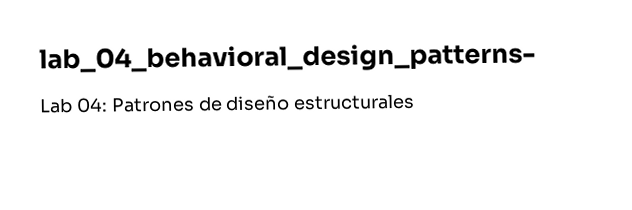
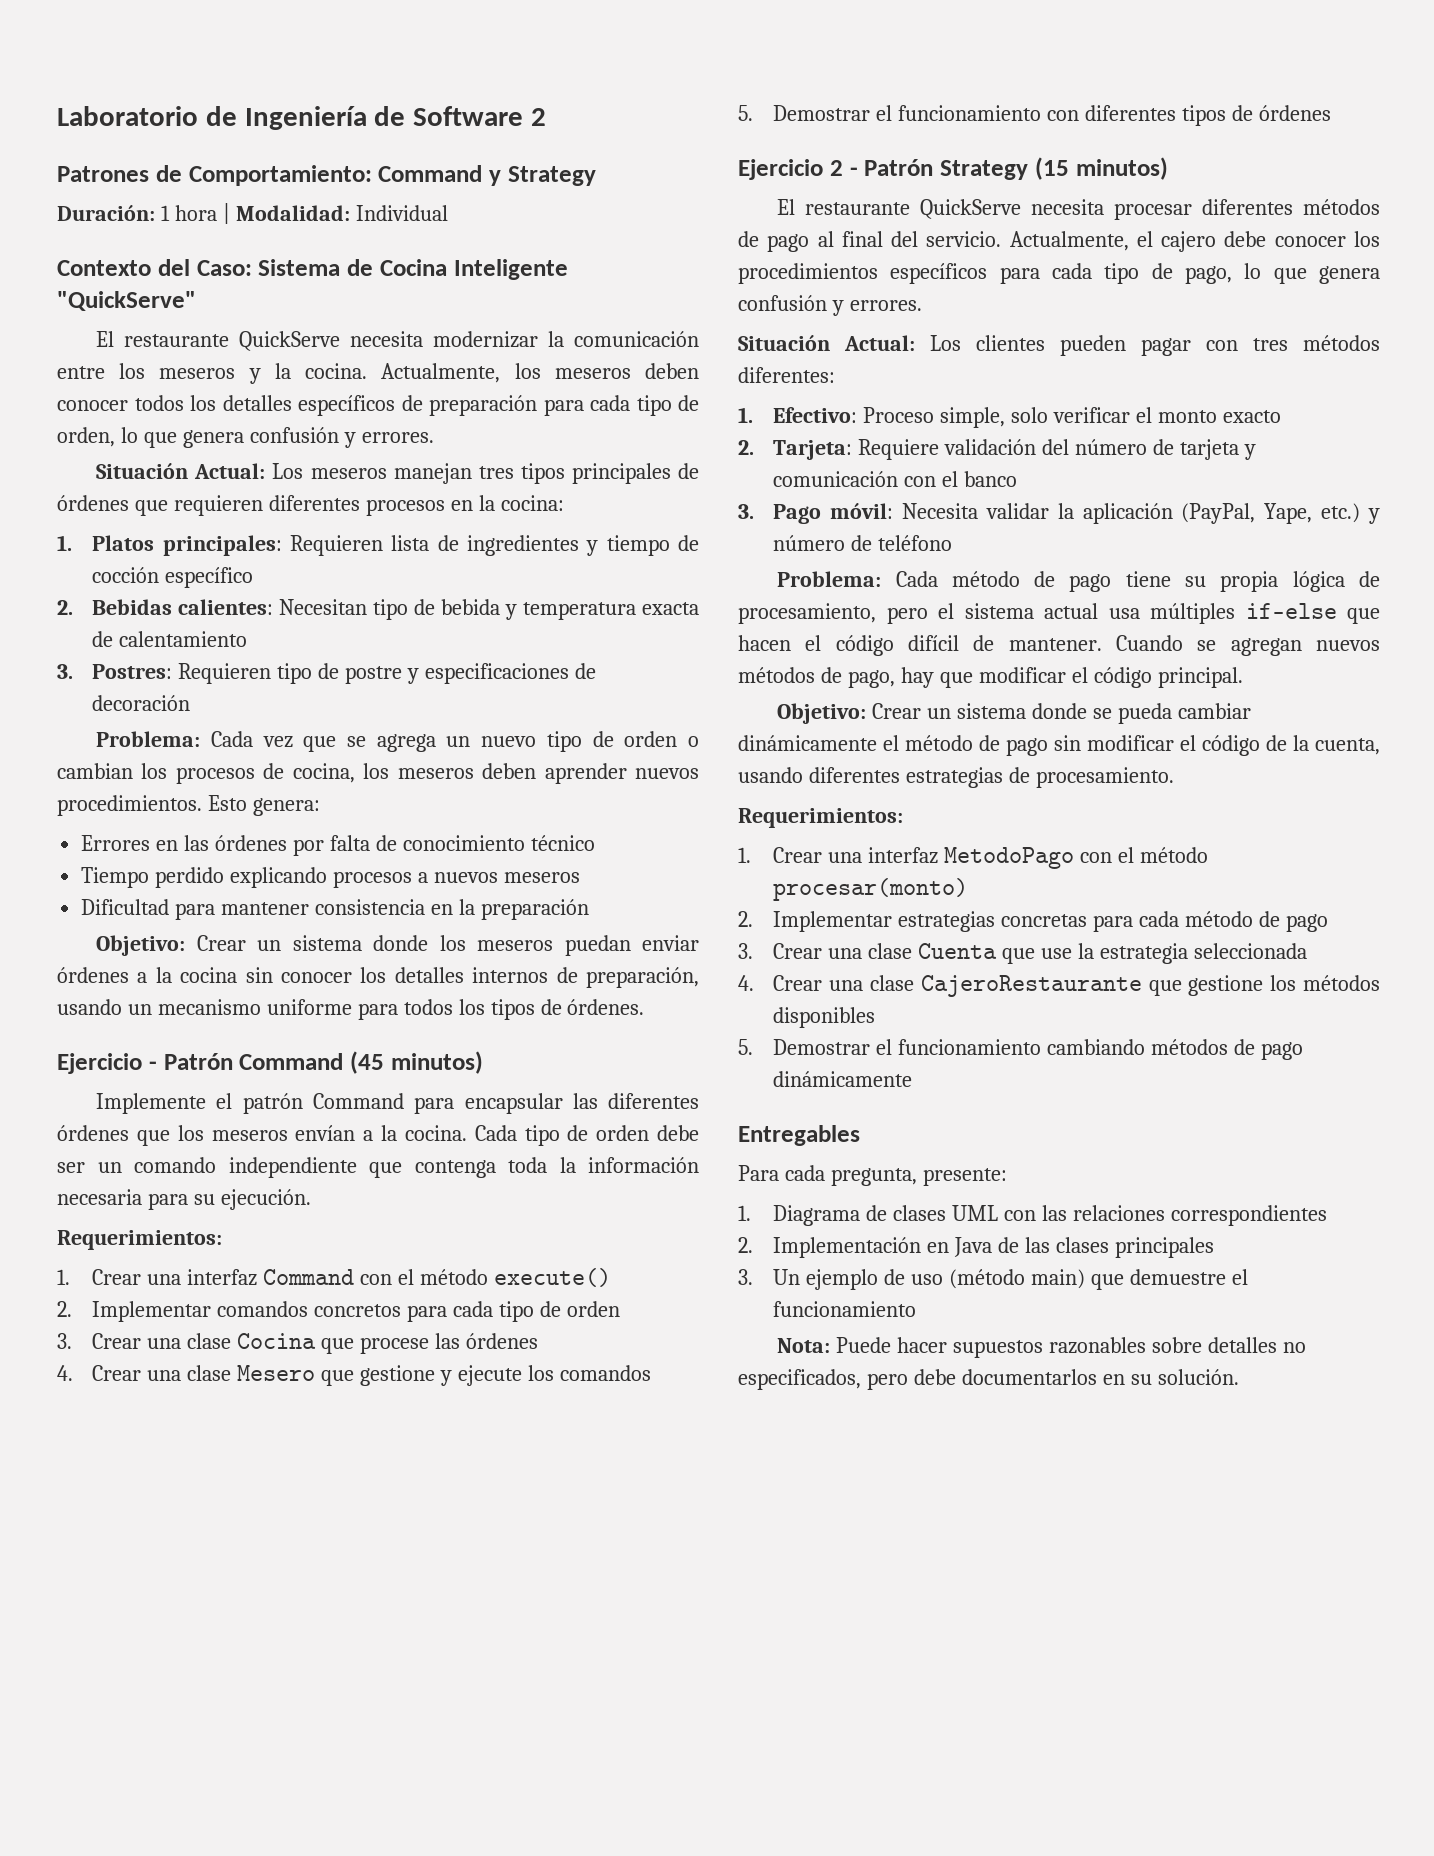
[39,42,536,75] [39,93,416,114] lab_04_behavioral_design_patterns- // Lab 04: Patrones de diseño estructurales -> [57,106,547,130] [57,165,596,186] [57,203,448,224] [57,259,568,280] [57,291,196,311] [96,331,699,351] [57,363,699,384] [57,395,699,416] [57,427,434,448] [96,463,700,484] [57,495,564,516] [57,535,699,556] [92,567,254,588] [57,599,699,620] [92,631,248,647] [57,663,596,684] [92,695,191,711] [96,731,699,752] [57,763,699,784] [57,795,320,816] [81,835,595,856] [81,867,580,888] [81,899,589,920] [96,935,700,956] [57,967,699,988] [57,999,645,1020] [57,1051,483,1074] [96,1093,699,1114] [57,1125,699,1146] [57,1157,699,1178] [57,1189,311,1210] [57,1230,222,1250] [57,1268,611,1287] [57,1301,620,1322] [57,1333,538,1354] [57,1365,651,1386] [738,105,1331,126] [738,157,1168,180] [777,199,1380,220] [738,231,1380,252] [738,263,1380,284] [738,295,922,316] [738,335,1380,356] [738,367,835,383] [738,407,1281,428] [738,439,1256,460] [773,471,1018,487] [738,503,1380,524] [773,535,953,551] [777,571,1380,592] [738,603,1380,624] [738,635,1380,656] [738,667,1243,688] [777,703,1251,724] [738,735,1380,756] [738,767,1174,788] [738,808,903,828] [738,847,1208,869] [773,878,969,901] [738,911,1328,932] [738,943,1307,964] [738,975,1380,997] [773,1007,876,1028] [738,1039,1303,1060] [773,1071,913,1087] [738,1125,860,1146] [738,1165,1007,1186] [738,1205,1327,1226] [738,1237,1214,1258] [738,1269,1248,1290] [773,1301,917,1317] [777,1337,1306,1358] [738,1369,1239,1390] Laboratorio de Ingeniería de Software 2 // Patrones de Comportamiento: Command y Strategy // Duración: 1 hora | Modalidad: Individual // Contexto del Caso: Sistema de Cocina Inteligente "QuickServe" // El restaurante QuickServe necesita modernizar la comunicación entre los meseros y la cocina. Actualmente, los meseros deben conocer todos los detalles específicos de preparación para cada tipo de orden, lo que genera confusión y errores. // Situación Actual: Los meseros manejan tres tipos principales de órdenes que requieren diferentes procesos en la cocina: // 1. Platos principales: Requieren lista de ingredientes y tiempo de cocción específico // 2. Bebidas calientes: Necesitan tipo de bebida y temperatura exacta de calentamiento // 3. Postres: Requieren tipo de postre y especificaciones de decoración // Problema: Cada vez que se agrega un nuevo tipo de orden o cambian los procesos de cocina, los meseros deben aprender nuevos procedimientos. Esto genera: // Errores en las órdenes por falta de conocimiento técnico // Tiempo perdido explicando procesos a nuevos meseros // Dificultad para mantener consistencia en la preparación // Objetivo: Crear un sistema donde los meseros puedan enviar órdenes a la cocina sin conocer los detalles internos de preparación, usando un mecanismo uniforme para todos los tipos de órdenes. // Ejercicio - Patrón Command (45 minutos) // Implemente el patrón Command para encapsular las diferentes órdenes que los meseros envían a la cocina. Cada tipo de orden debe ser un comando independiente que contenga toda la información necesaria para su ejecución. // Requerimientos: // 1. Crear una interfaz Command con el método execute() // 2. Implementar comandos concretos para cada tipo de orden // 3. Crear una clase Cocina que procese las órdenes // 4. Crear una clase Mesero que gestione y ejecute los comandos // 5. Demostrar el funcionamiento con diferentes tipos de órdenes // Ejercicio 2 - Patrón Strategy (15 minutos) // El restaurante QuickServe necesita procesar diferentes métodos de pago al final del servicio. Actualmente, el cajero debe conocer los procedimientos específicos para cada tipo de pago, lo que genera confusión y errores. // Situación Actual: Los clientes pueden pagar con tres métodos diferentes: // 1. Efectivo: Proceso simple, solo verificar el monto exacto // 2. Tarjeta: Requiere validación del número de tarjeta y comunicación con el banco // 3. Pago móvil: Necesita validar la aplicación (PayPal, Yape, etc.) y número de teléfono // Problema: Cada método de pago tiene su propia lógica de procesamiento, pero el sistema actual usa múltiples if-else que hacen el código difícil de mantener. Cuando se agregan nuevos métodos de pago, hay que modificar el código principal. // Objetivo: Crear un sistema donde se pueda cambiar dinámicamente el método de pago sin modificar el código de la cuenta, usando diferentes estrategias de procesamiento. // Requerimientos: // 1. Crear una interfaz MetodoPago con el método procesar(monto) // 2. Implementar estrategias concretas para cada método de pago // 3. Crear una clase Cuenta que use la estrategia seleccionada // 4. Crear una clase CajeroRestaurante que gestione los métodos disponibles // 5. Demostrar el funcionamiento cambiando métodos de pago dinámicamente // Entregables // Para cada pregunta, presente: // 1. Diagrama de clases UML con las relaciones correspondientes // 2. Implementación en Java de las clases principales // 3. Un ejemplo de uso (método main) que demuestre el funcionamiento // Nota: Puede hacer supuestos razonables sobre detalles no especificados, pero debe documentarlos en su solución.

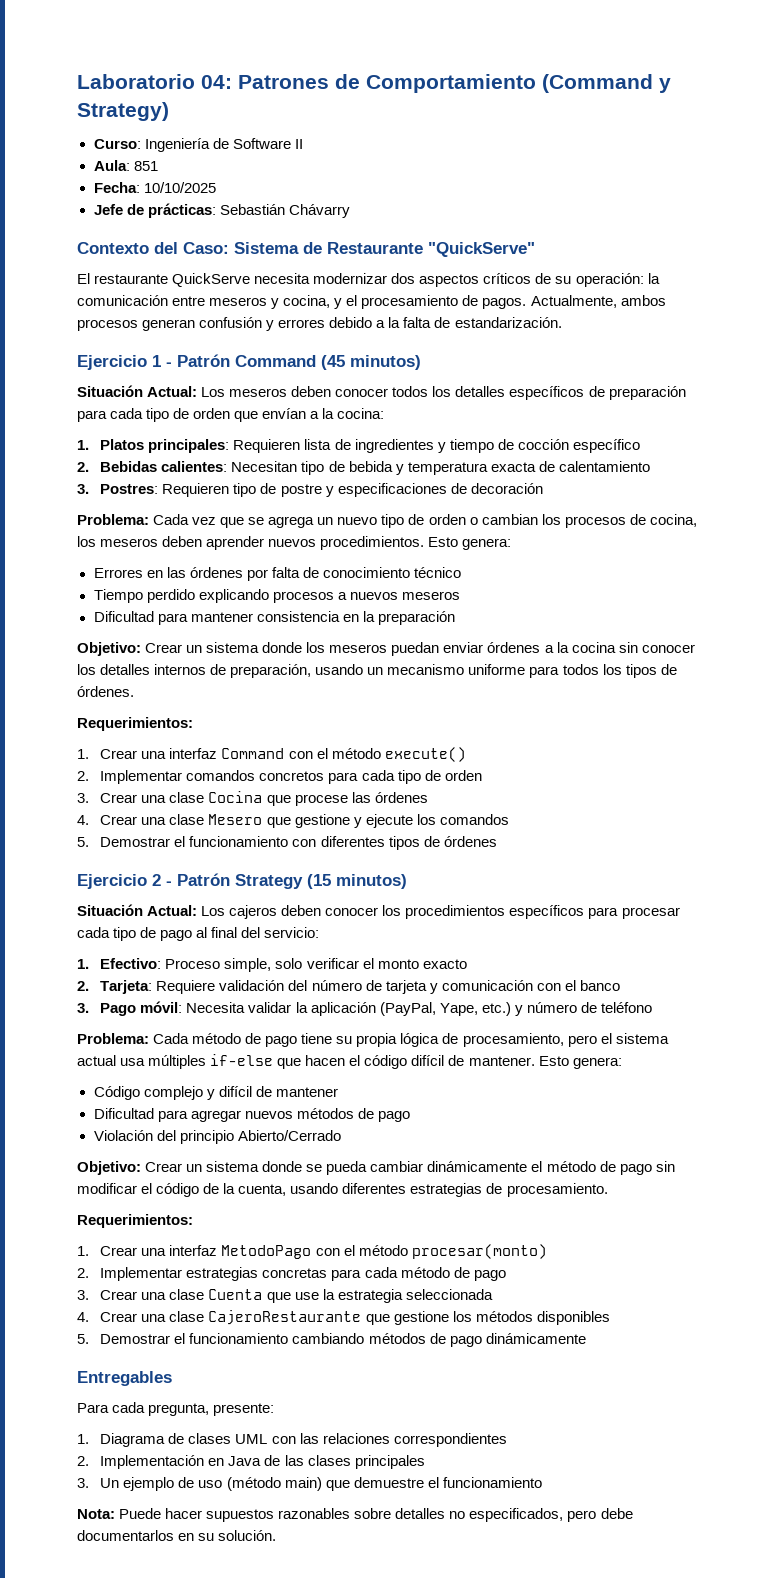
[205,106,547,130] [57,165,596,186] [57,203,448,224] de Ingeniería de Software 2 // Patrones de Comportamiento: Command y Strategy // Duración: 1 hora | Modalidad: Individual -> [201,74,671,93] [77,102,169,121] [93,138,303,152] [93,160,158,171] [93,182,216,193] [93,203,350,218] 04: Patrones de Comportamiento (Command y Strategy) // Curso: Ingeniería de Software II // Aula: 851 // Fecha: 10/10/2025 // Jefe de prácticas: Sebastián Chávarry
[379,259,568,280] Cocina Inteligente -> [327,242,423,254] Restaurante
(539, 339) none -> [391,273,644,287] dos aspectos críticos de su operación:
[119,363,146,379] los -> (206, 301) none
[274,363,541,383] la cocina. Actualmente, los -> [283,295,666,309] [77,317,562,331] [77,354,421,370] [77,385,226,397] cocina, y el procesamiento de pagos. Actualmente, ambos procesos generan confusión y errores debido a la falta de estandarización. // Ejercicio 1 - Patrón Command (45 minutos) // Situación Actual: Los
[57,427,434,448] [96,463,700,484] [57,495,473,516] orden, lo que genera confusión y errores. // Situación Actual: Los meseros manejan tres tipos principales de órdenes que requieren diferentes procesos en -> [193,408,320,422] orden que envían a
[57,1051,483,1074] [96,1093,699,1114] [57,1125,699,1146] [57,1157,699,1178] [57,1189,311,1210] // Ejercicio - Patrón Command (45 minutos) // Implemente el patrón Command para encapsular las diferentes órdenes que los meseros envían a la cocina. Cada tipo de orden debe ser un comando independiente que contenga toda la información necesaria para su ejecución. -> (134, 691) none
[777,199,1380,220] El restaurante QuickServe necesita procesar diferentes métodos -> [77,904,680,919] [77,927,137,941] Situación Actual: Los cajeros deben conocer los procedimientos específicos para procesar cada tipo
[926,231,1380,252] [738,263,1380,284] [738,295,922,316] [738,335,1380,356] [738,367,835,383] servicio. Actualmente, el cajero debe conocer los procedimientos específicos para cada tipo de pago, lo que genera confusión y errores. // Situación Actual: Los clientes pueden pagar con tres métodos diferentes: -> [264,927,320,938] servicio:
[1116,635,1380,656] [738,667,1243,688] Cuando se agregan nuevos métodos de pago, hay que modificar el código principal. -> [538,1056,622,1069] [93,1086,338,1100] [93,1108,410,1122] [93,1130,341,1144] Esto genera: // Código complejo y difícil de mantener // Dificultad para agregar nuevos métodos de pago // Violación del principio Abierto/Cerrado

